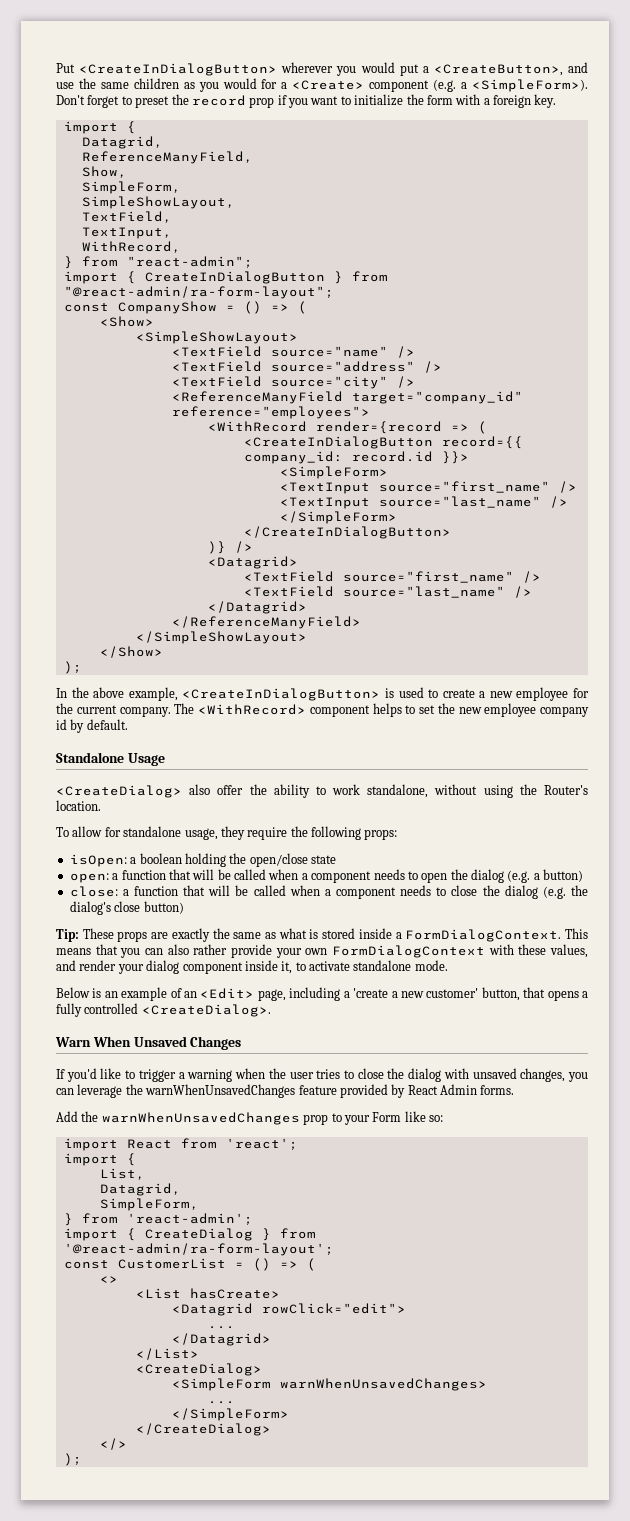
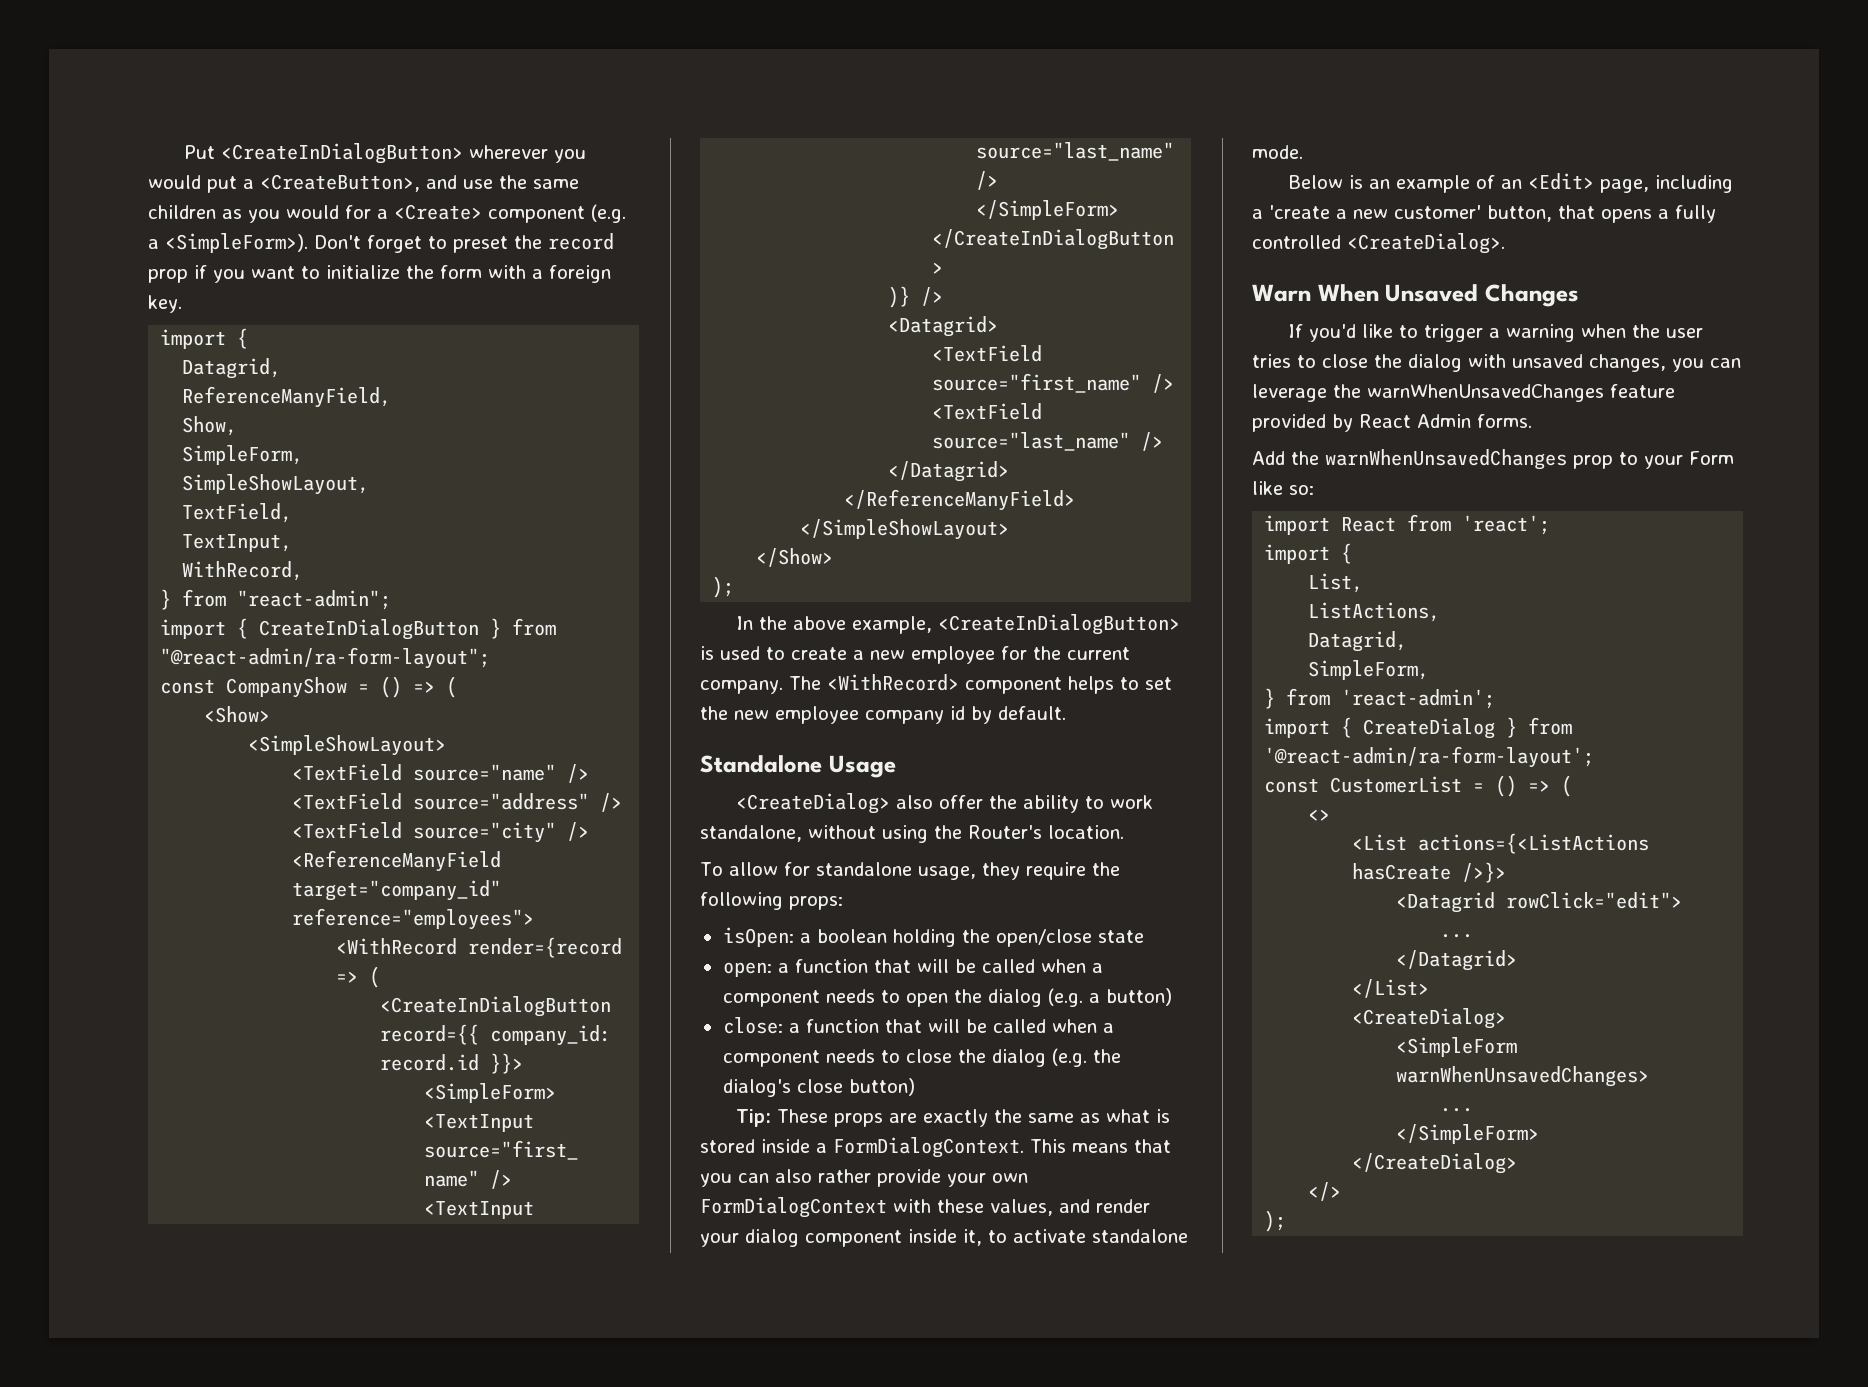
(145, 1174) none -> [1308,602,1441,622] // ListActions,
[189,1288,280,1299] hasCreate> -> [1418,833,1650,854] [1352,862,1507,883] actions={<ListActions hasCreate />}>

